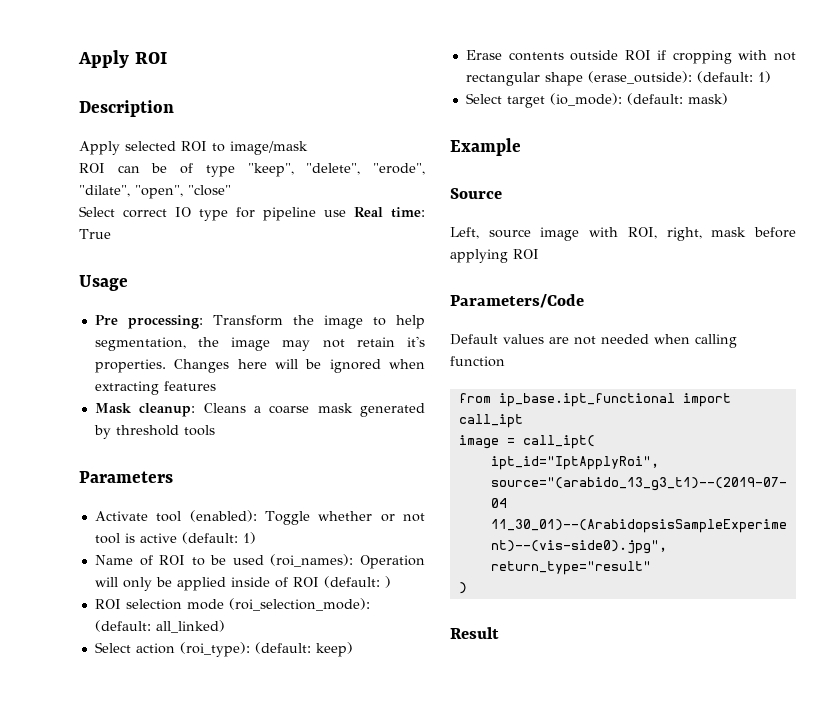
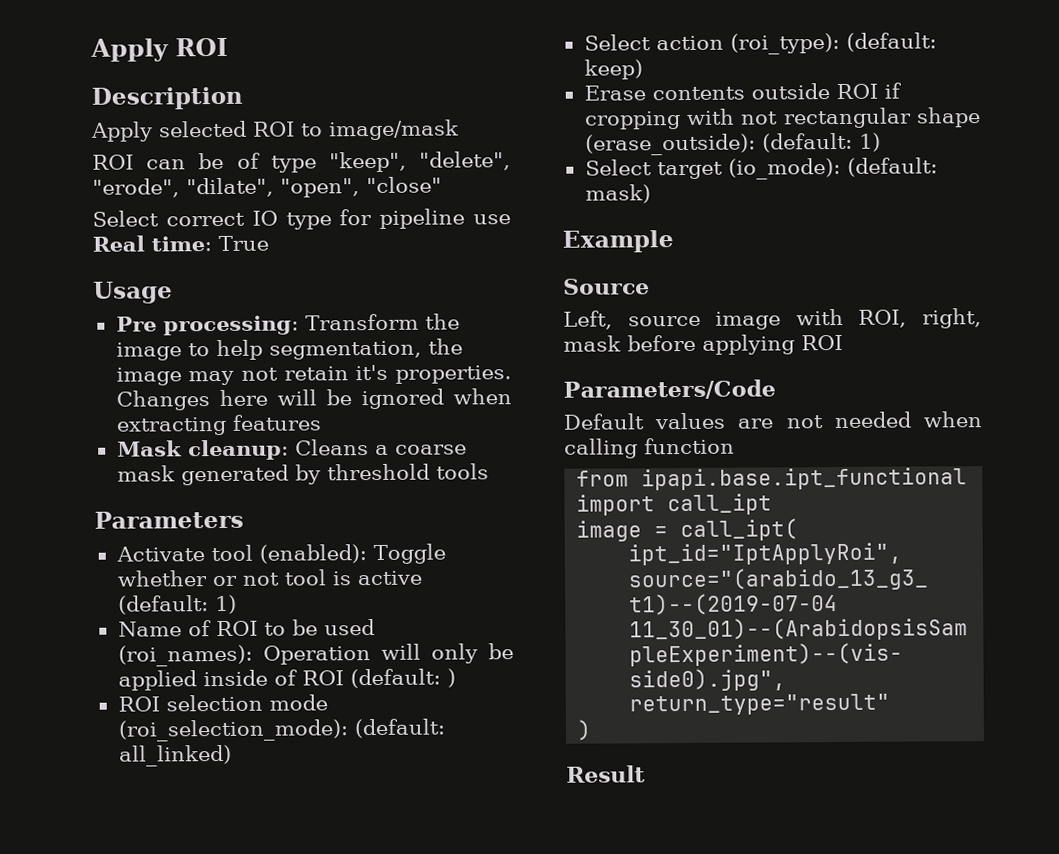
[498,393,675,407] ip_base.ipt_functional -> [641,467,968,491] ipapi.base.ipt_functional

